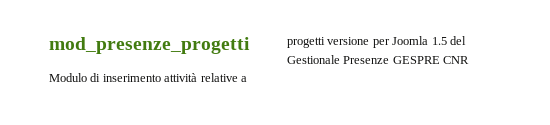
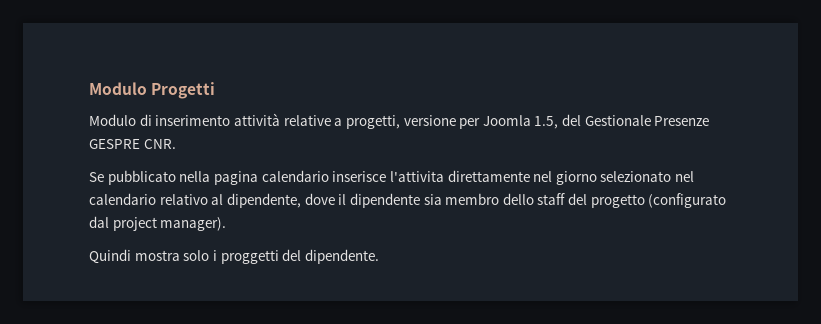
[49,37,250,54] mod_presenze_progetti -> [89,82,216,99] Modulo Progetti
[287,37,325,48] progetti -> [345,115,400,129] progetti,
[431,37,447,45] 1.5 -> [534,116,559,129] 1.5,
[443,56,470,64] CNR -> [143,139,176,149] [89,170,695,185] [89,193,727,208] [89,216,227,231] [89,249,379,264] CNR. // Se pubblicato nella pagina calendario inserisce l'attivita direttamente nel giorno selezionato nel calendario relativo al dipendente, dove il dipendente sia membro dello staff del progetto (configurato dal project manager). // Quindi mostra solo i proggetti del dipendente.

